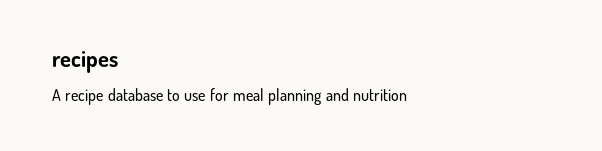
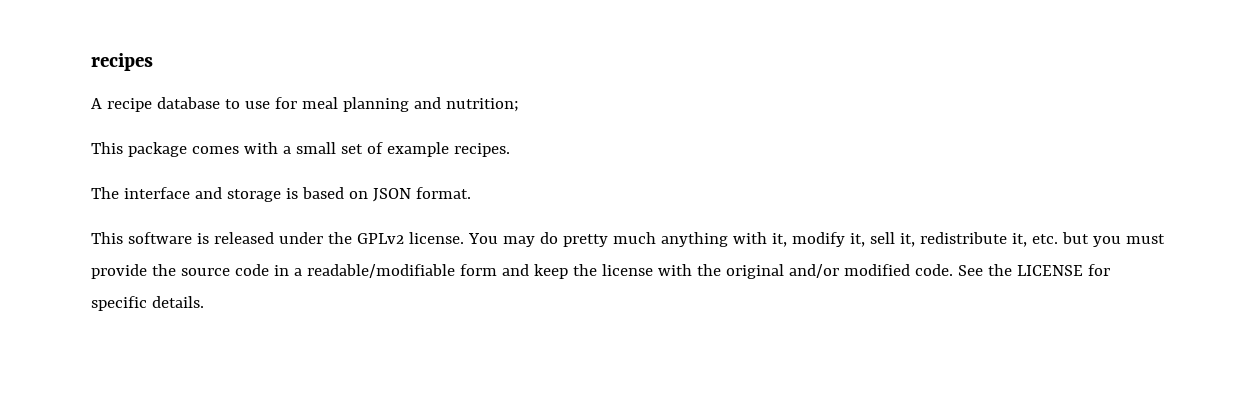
[352,89,407,101] nutrition -> [445,98,519,112] [91,142,510,157] [91,187,471,202] [91,232,1165,247] [91,264,1110,279] [91,296,204,311] nutrition; // This package comes with a small set of example recipes. // The interface and storage is based on JSON format. // This software is released under the GPLv2 license. You may do pretty much anything with it, modify it, sell it, redistribute it, etc. but you must provide the source code in a readable/modifiable form and keep the license with the original and/or modified code. See the LICENSE for specific details.

